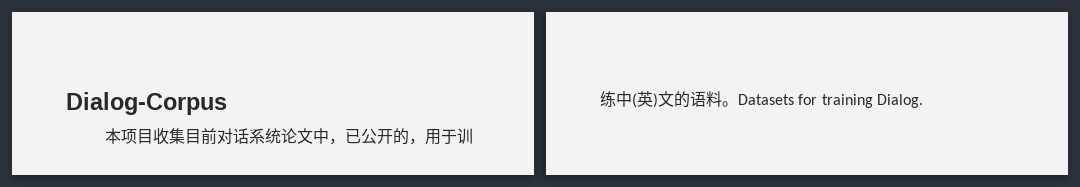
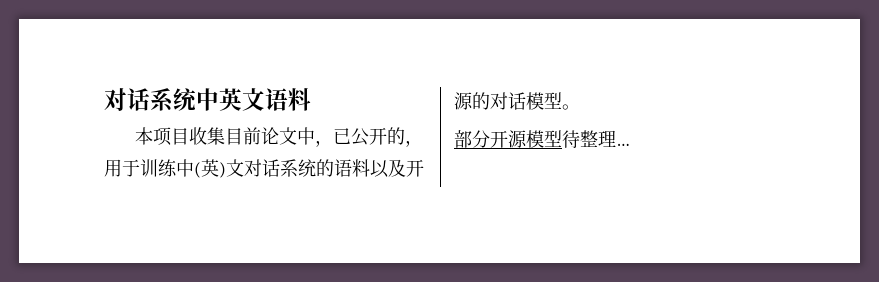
[66,92,227,115] Dialog-Corpus -> [104,88,311,112] 对话系统中英文语料
[216,128,281,144] 对话系统 -> (261, 136) none
[674,91,923,108] 的语料。Datasets for training Dialog. -> [244,159,424,178] [454,92,580,110] [454,130,630,148] 对话系统的语料以及开源的对话模型。 // 部分开源模型待整理…

